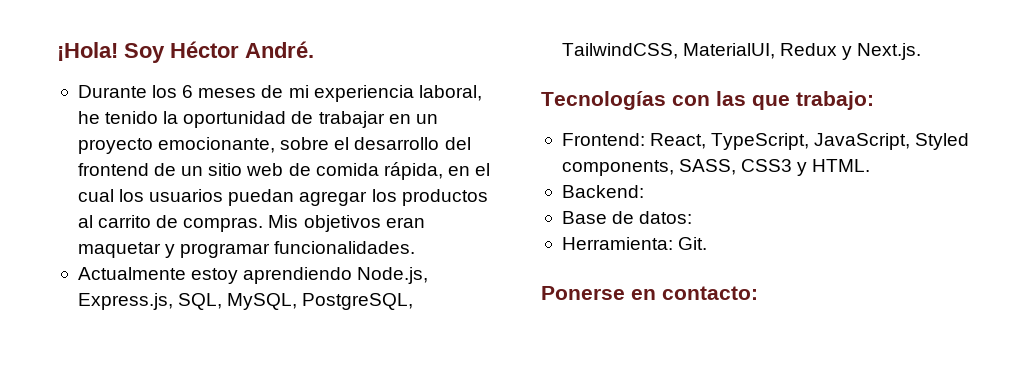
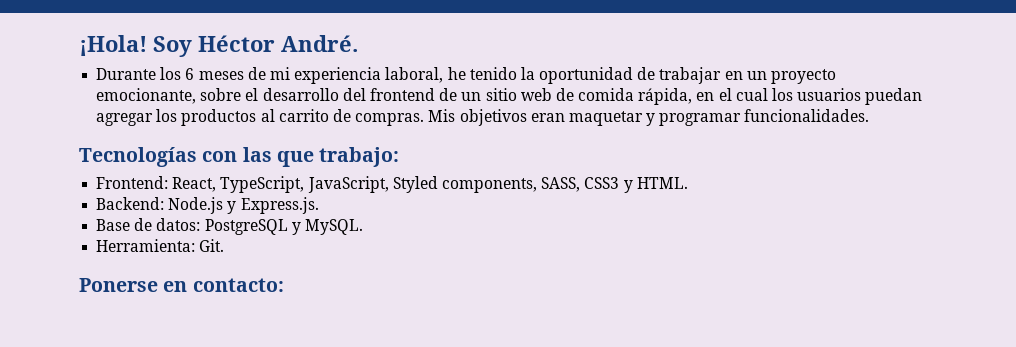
[77,267,429,284] [77,293,414,310] [561,43,922,60] // Actualmente estoy aprendiendo Node.js, Express.js, SQL, MySQL, PostgreSQL, TailwindCSS, MaterialUI, Redux y Next.js. -> (870, 115) none
(644, 191) none -> [168,197,319,214] Node.js y Express.js.
(693, 217) none -> [204,219,363,235] PostgreSQL y MySQL.

